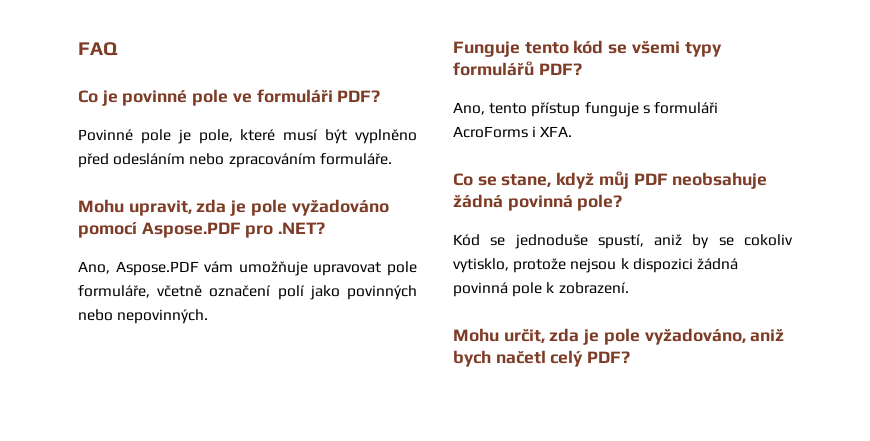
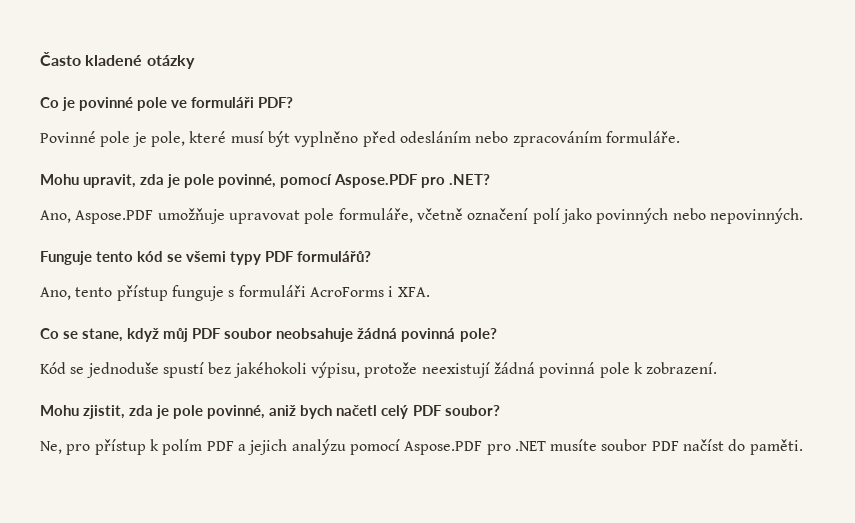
[78,42,118,56] FAQ -> [40,52,195,69] Často kladené otázky
[291,199,389,216] vyžadováno -> [218,174,277,188] povinné,
[204,261,234,273] vám -> (154, 217) none
[453,61,582,76] formulářů PDF? -> [265,251,372,262] PDF formulářů?
(668, 179) none -> [224,328,273,339] soubor
[597,234,793,249] [453,258,693,273] spustí, aniž by se cokoliv vytisklo, protože nejsou k dispozici -> [162,362,490,378] spustí bez jakéhokoli výpisu, protože neexistují
[503,328,746,345] určit, zda je pole vyžadováno, -> [83,405,266,419] zjistit, zda je pole povinné,
[587,351,631,363] PDF? -> [412,405,500,416] [40,439,803,455] PDF soubor? // Ne, pro přístup k polím PDF a jejich analýzu pomocí Aspose.PDF pro .NET musíte soubor PDF načíst do paměti.

